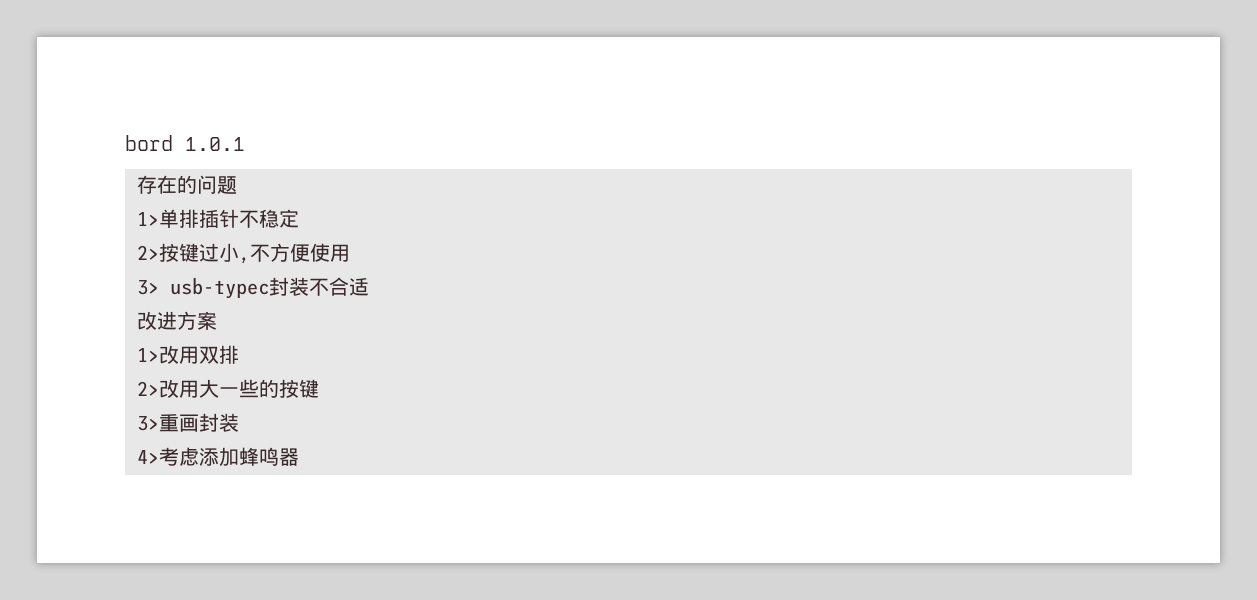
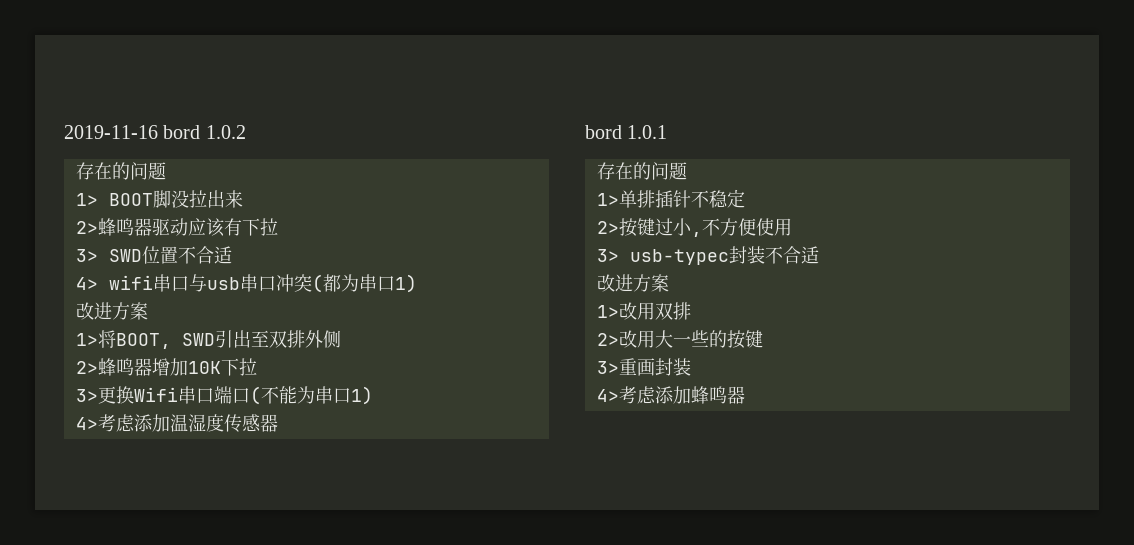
(125, 143) none -> [64,125,246,139] [76,162,166,180] [76,190,243,208] [76,218,278,237] [76,246,232,264] [76,274,417,293] [76,302,148,320] [76,330,341,349] [76,358,257,376] [76,386,373,405] [76,414,278,433] 2019-11-16 bord 1.0.2 // 存在的问题 // 1> BOOT脚没拉出来 // 2>蜂鸣器驱动应该有下拉 // 3> SWD位置不合适 // 4> wifi串口与usb串口冲突(都为串口1) // 改进方案 // 1>将BOOT, SWD引出至双排外侧 // 2>蜂鸣器增加10K下拉 // 3>更换Wifi串口端口(不能为串口1) // 4>考虑添加温湿度传感器 //

